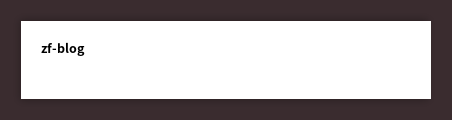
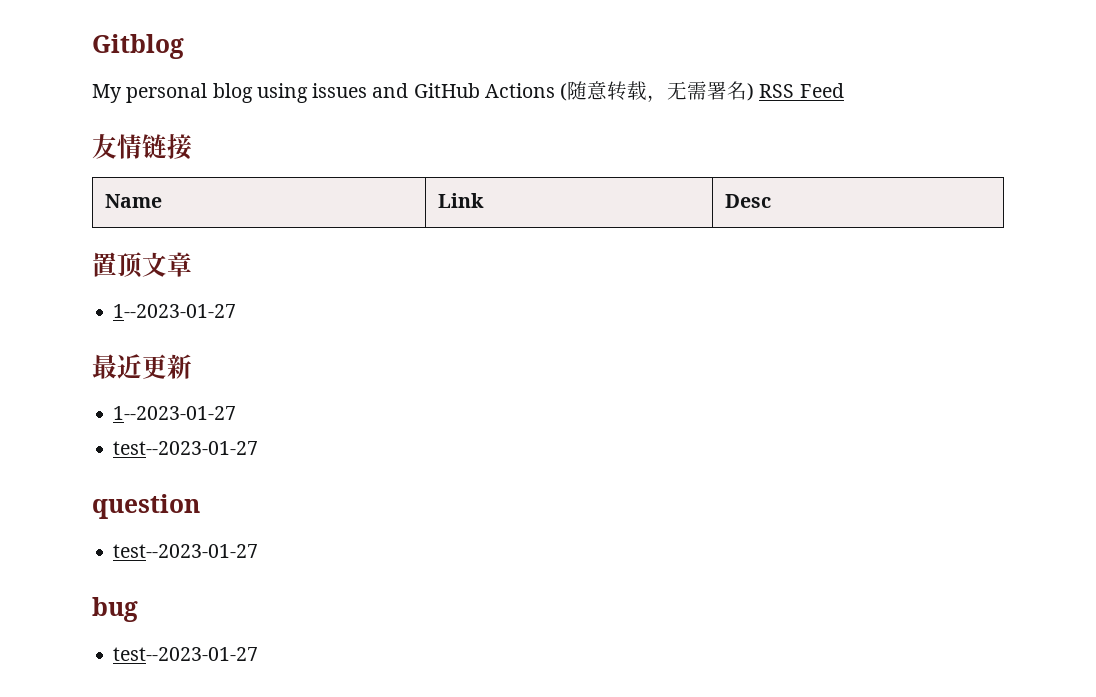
[41,42,85,56] zf-blog -> [92,34,184,59] [92,81,844,103] [92,134,192,160] [105,194,163,208] [438,193,485,208] [725,194,772,208] [92,252,192,278] [113,304,237,318] [92,354,192,379] [113,406,237,420] [113,441,259,455] [92,494,200,519] [113,544,259,558] [92,597,138,622] [113,647,259,661] Gitblog // My personal blog using issues and GitHub Actions (随意转载，无需署名) RSS Feed // 友情链接 // Name | Link | Desc // 置顶文章 // 1--2023-01-27 // 最近更新 // 1--2023-01-27 // test--2023-01-27 // question // test--2023-01-27 // bug // test--2023-01-27

